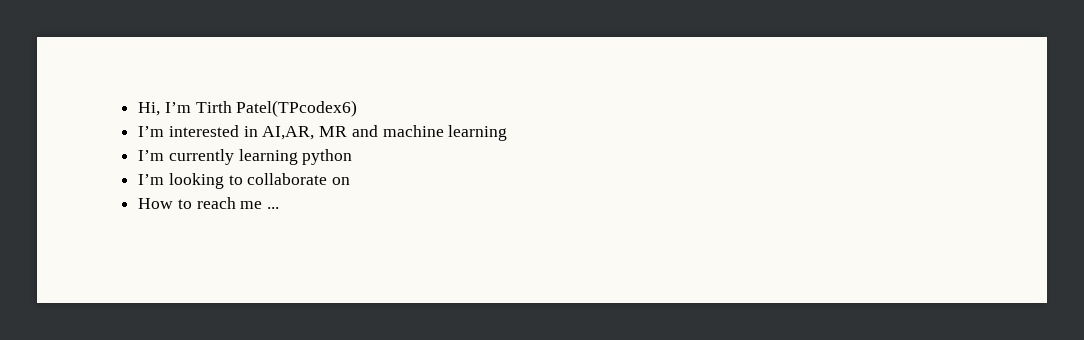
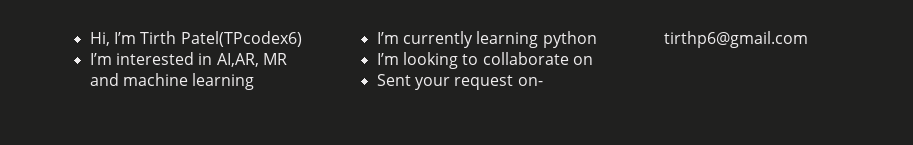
[138,197,280,209] How to reach me ... -> [376,74,543,90] [663,31,808,48] Sent your request on- tirthp6@gmail.com

